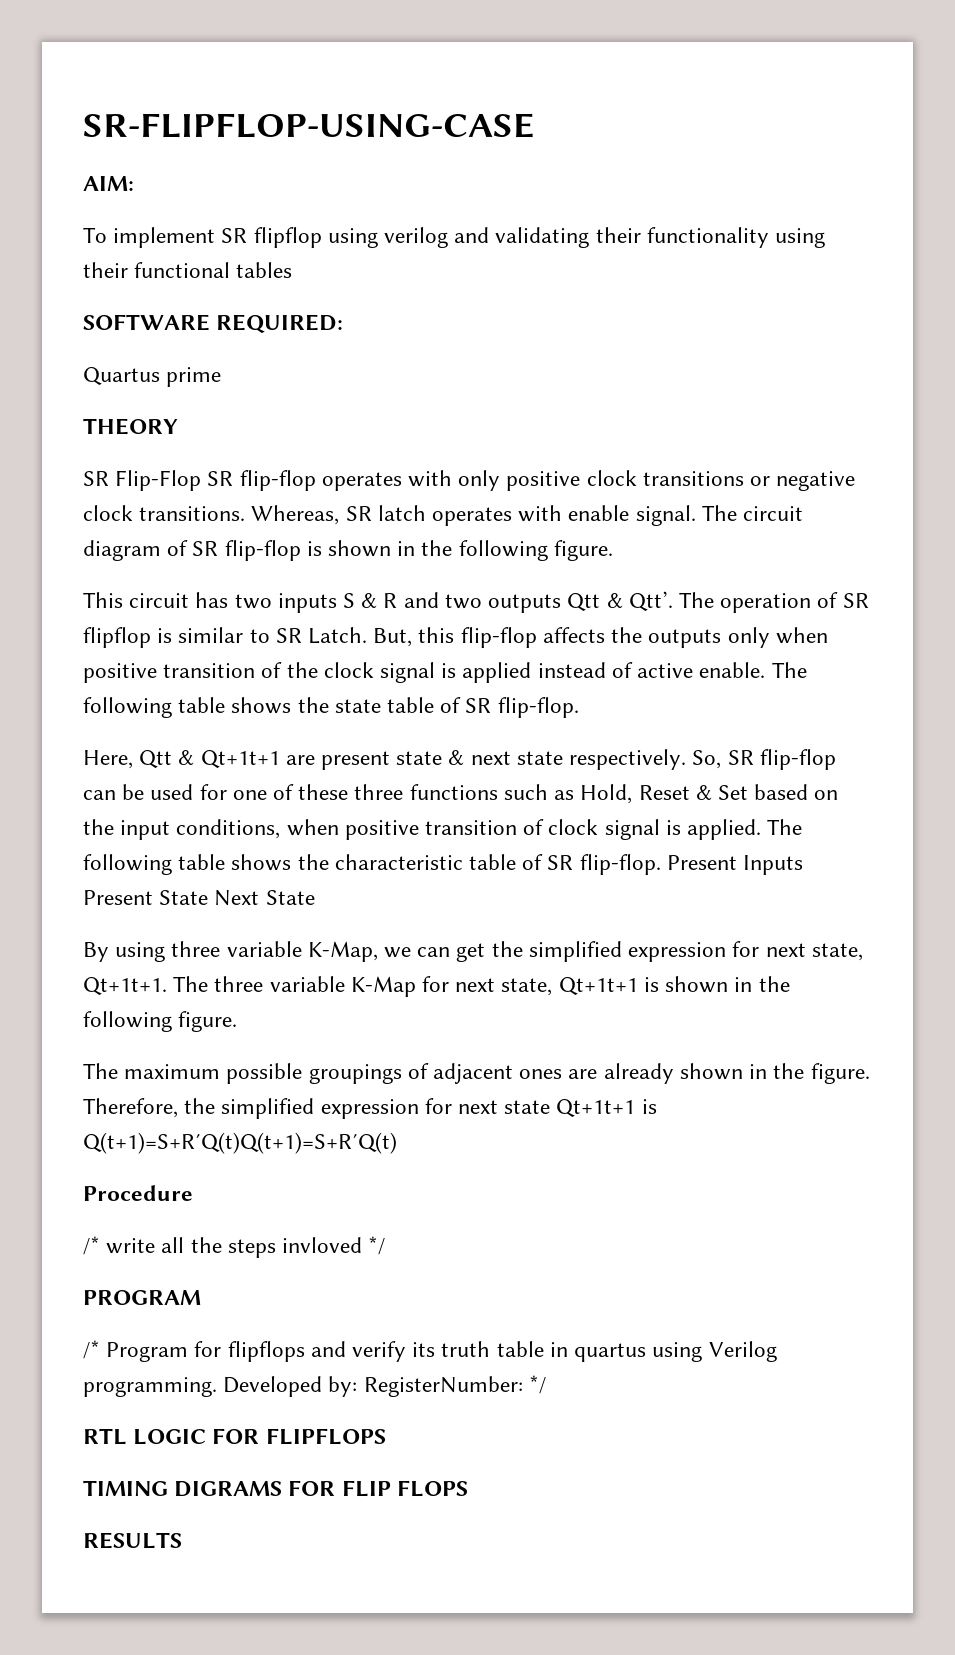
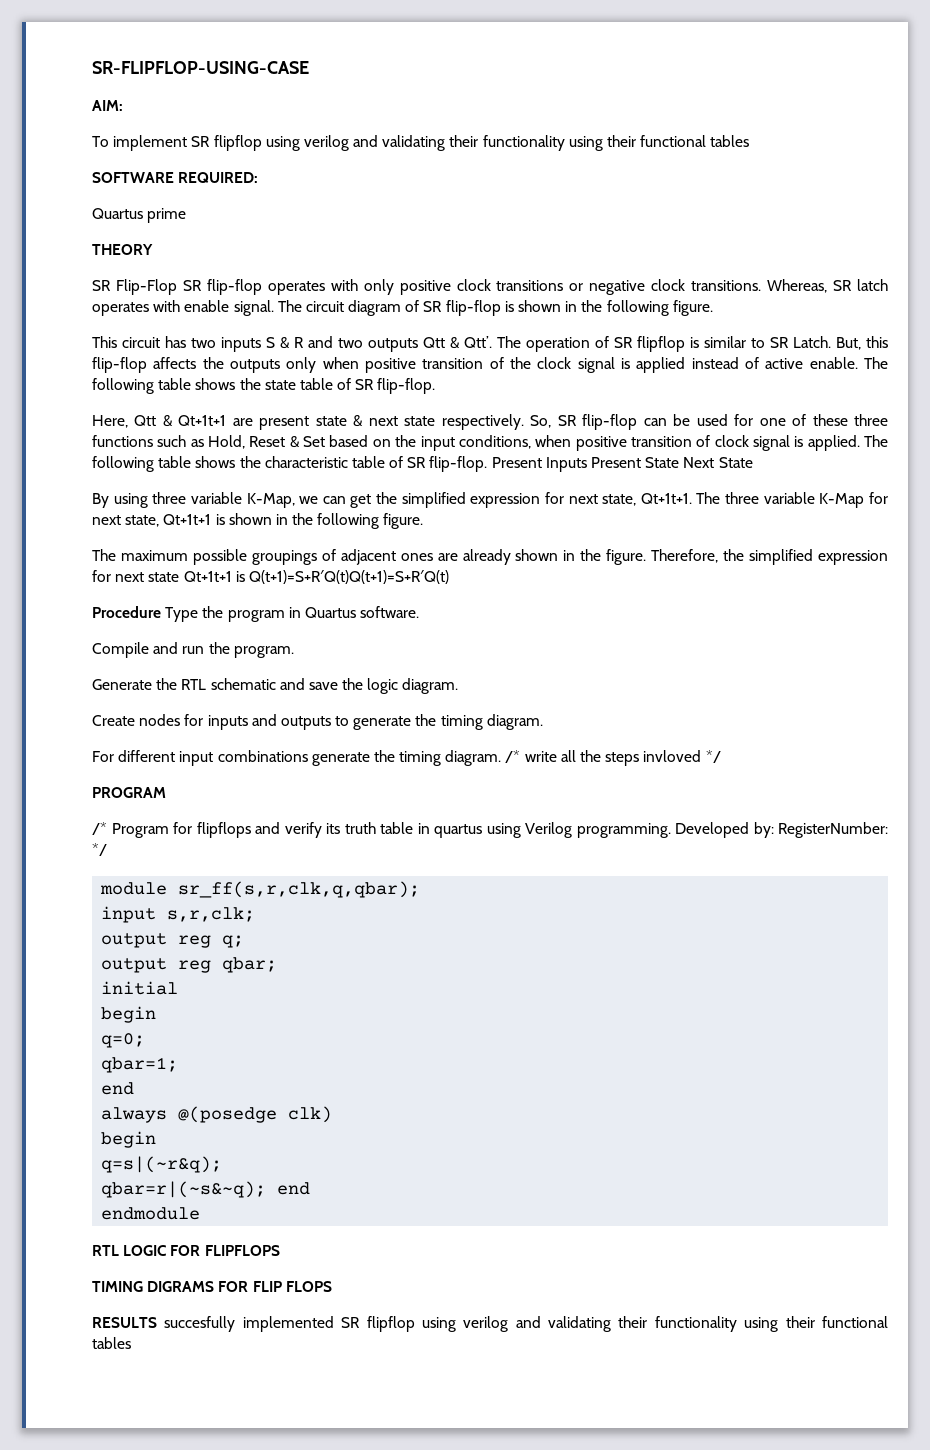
(193, 1193) // -> [165,606,420,622] [92,642,294,658] [92,678,459,694] [92,714,543,730] [92,750,502,766] Type the program in Quartus software. // Compile and run the program. // Generate the RTL schematic and save the logic diagram. // Create nodes for inputs and outputs to generate the timing diagram. // For different input combinations generate the timing diagram.
(546, 1384) none -> [100,881,421,898] [101,906,256,923] [101,933,245,948] [101,957,278,973] [101,981,179,995] [101,1006,157,1023] [101,1033,146,1048] [101,1057,179,1073] [101,1082,135,1095] [101,1106,333,1123] [101,1131,157,1148] [101,1156,223,1173] [101,1181,311,1198] [101,1207,201,1220] // module sr_ff(s,r,clk,q,qbar); // input s,r,clk; // output reg q; // output reg qbar; // initial // begin // q=0; // qbar=1; // end // always @(posedge clk) // begin // q=s|(~r&q); // qbar=r|(~s&~q); end // endmodule
(182, 1540) none -> [164,1316,888,1332] [92,1337,131,1349] succesfully implemented SR flipflop using verilog and validating their functionality using their functional tables

